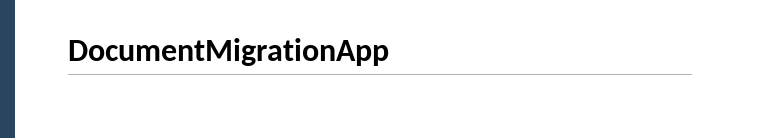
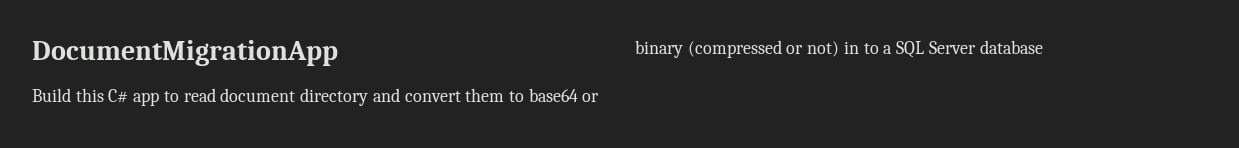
(389, 52) none -> [32,88,600,106] [635,40,1043,58] // Build this C# app to read document directory and convert them to base64 or binary (compressed or not) in to a SQL Server database

